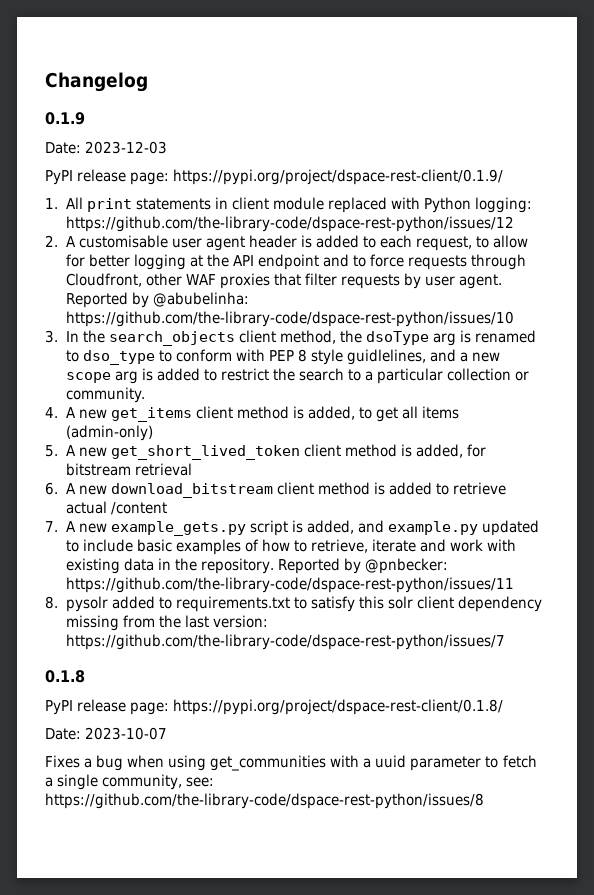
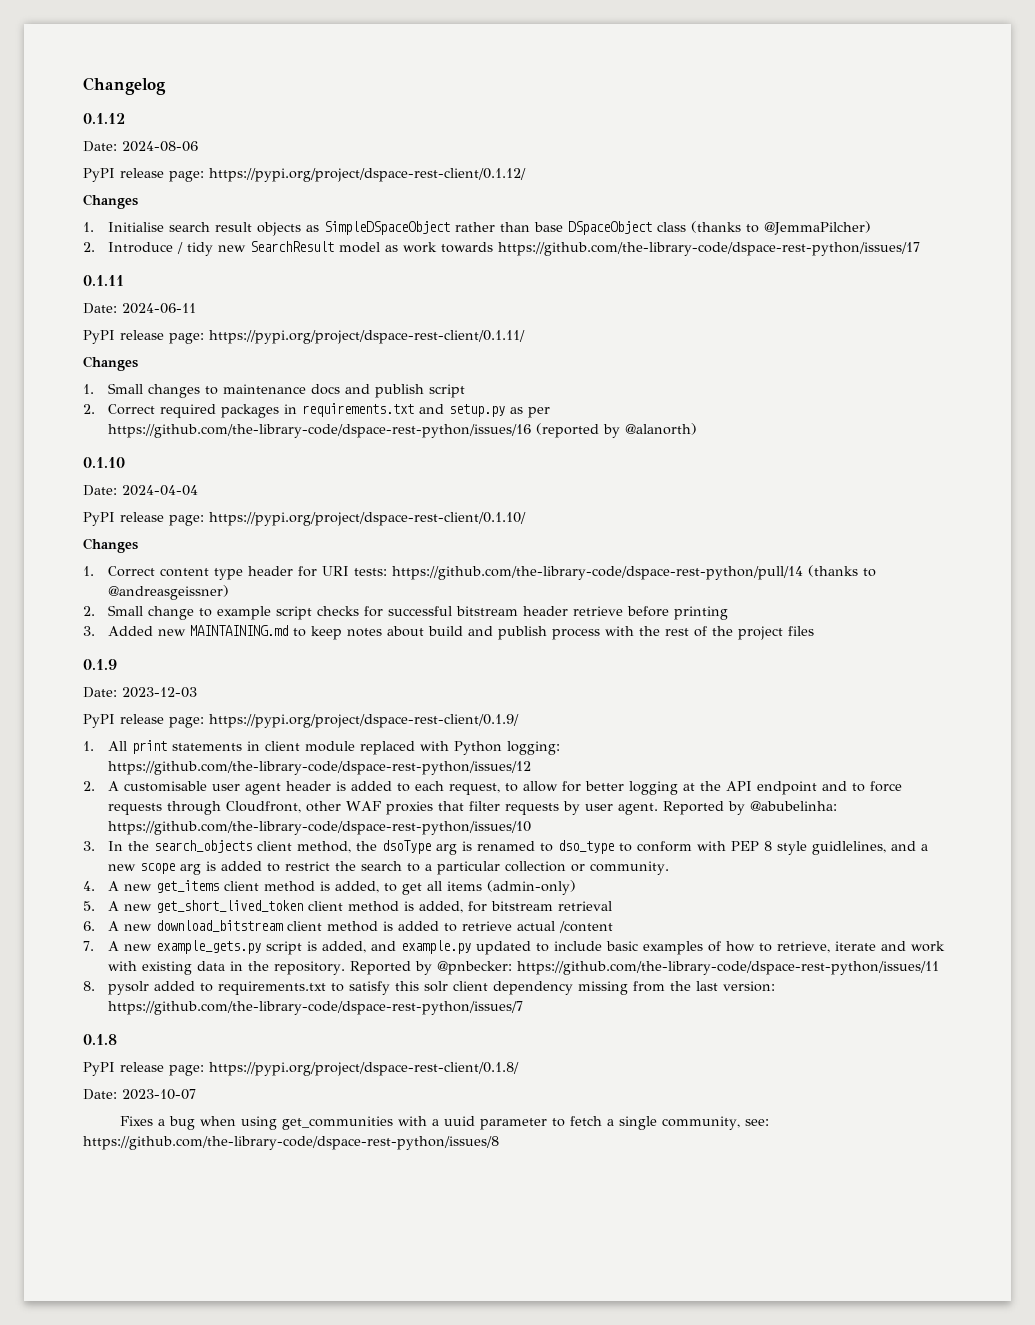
(148, 82) none -> [83,113,125,124] [83,141,198,152] [83,168,526,182] [83,194,138,209] [83,221,872,236] [83,241,921,256] [83,275,124,286] [83,303,196,314] [83,330,525,344] [83,356,138,371] [83,383,466,398] [83,403,551,418] [108,423,698,438] [83,457,125,468] [83,485,198,496] [83,512,526,526] [83,538,138,553] [83,565,877,580] [108,585,230,600] [83,605,729,620] [83,625,815,640] // 0.1.12 // Date: 2024-08-06 // PyPI release page: https://pypi.org/project/dspace-rest-client/0.1.12/ // Changes // 1. Initialise search result objects as SimpleDSpaceObject rather than base DSpaceObject class (thanks to @JemmaPilcher) // 2. Introduce / tidy new SearchResult model as work towards https://github.com/the-library-code/dspace-rest-python/issues/17 // 0.1.11 // Date: 2024-06-11 // PyPI release page: https://pypi.org/project/dspace-rest-client/0.1.11/ // Changes // 1. Small changes to maintenance docs and publish script // 2. Correct required packages in requirements.txt and setup.py as per https://github.com/the-library-code/dspace-rest-python/issues/16 (reported by @alanorth) // 0.1.10 // Date: 2024-04-04 // PyPI release page: https://pypi.org/project/dspace-rest-client/0.1.10/ // Changes // 1. Correct content type header for URI tests: https://github.com/the-library-code/dspace-rest-python/pull/14 (thanks to @andreasgeissner) // 2. Small change to example script checks for successful bitstream header retrieve before printing // 3. Added new MAINTAINING.md to keep notes about build and publish process with the rest of the project files

